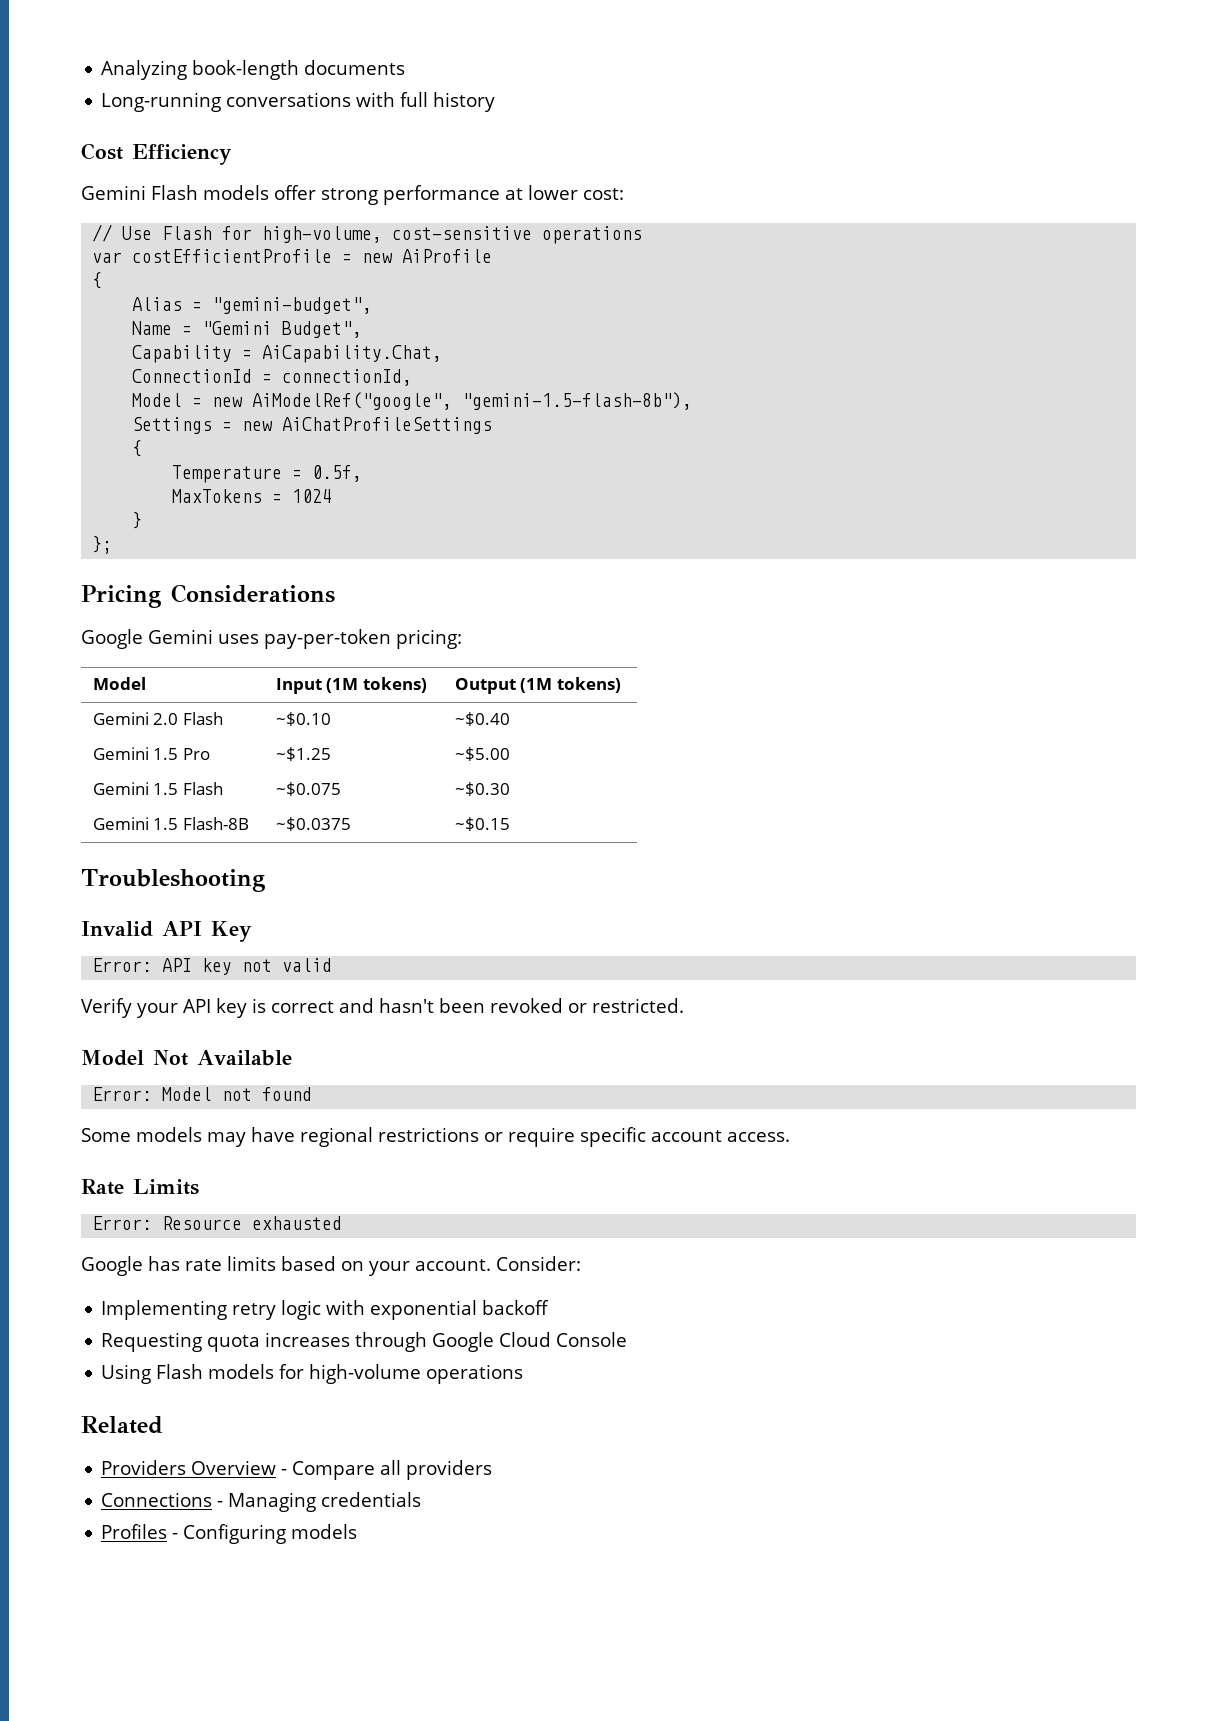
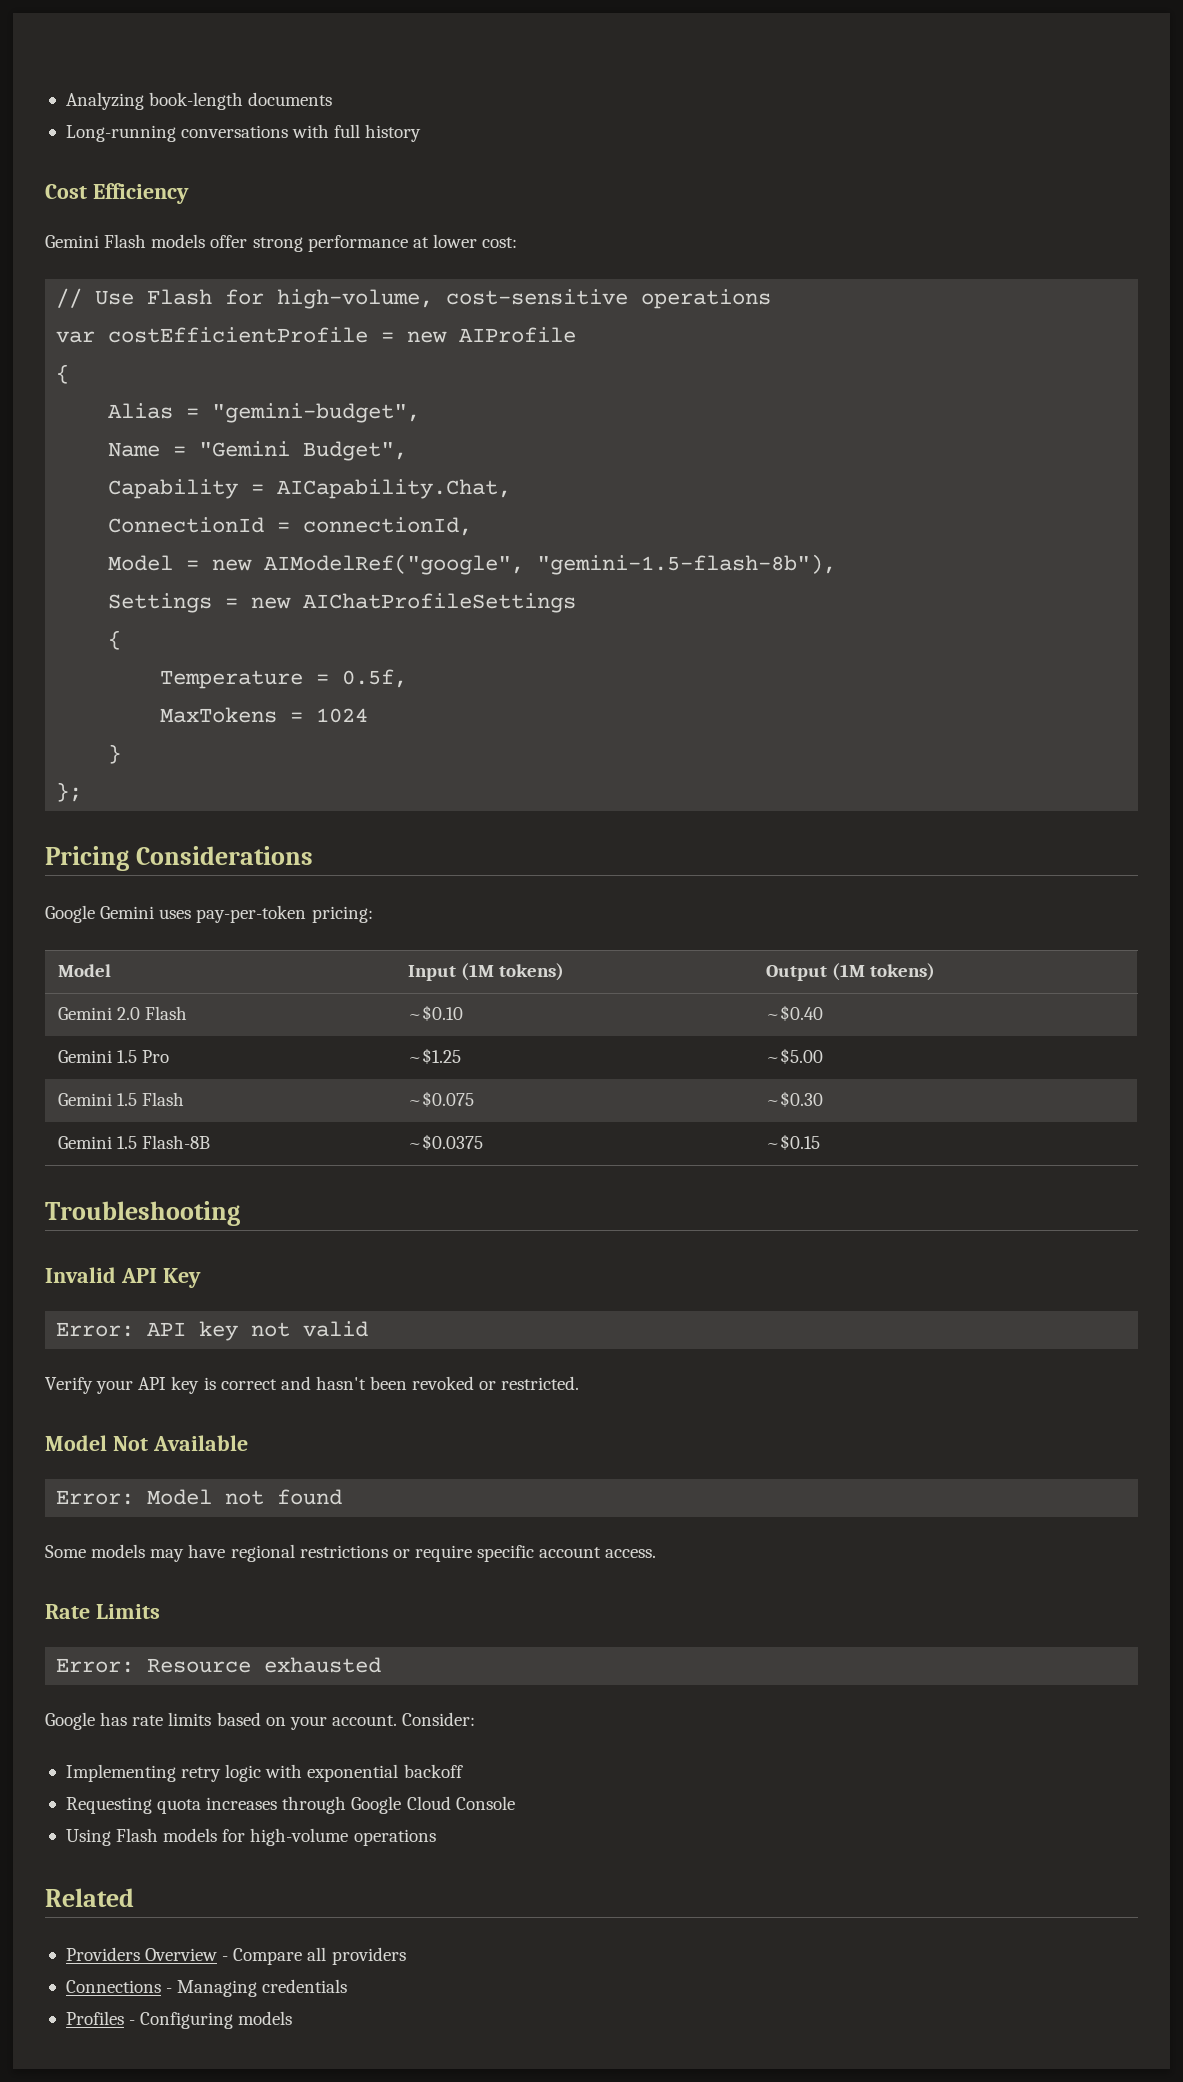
[402,249,493,263] AiProfile -> [459,327,577,343] AIProfile
[262,345,443,363] AiCapability.Chat, -> [277,479,512,499] AICapability.Chat,
[252,392,453,410] AiModelRef("google", -> [264,554,525,575] AIModelRef("google",
[282,417,493,434] AiChatProfileSettings -> [303,593,577,613] AIChatProfileSettings

